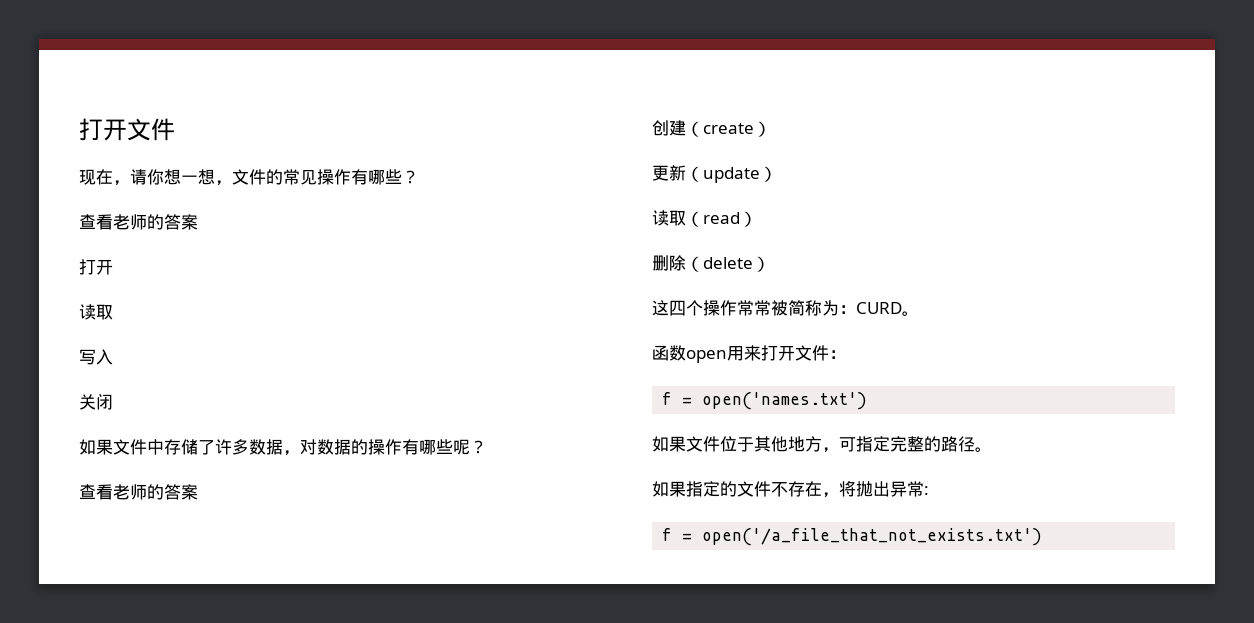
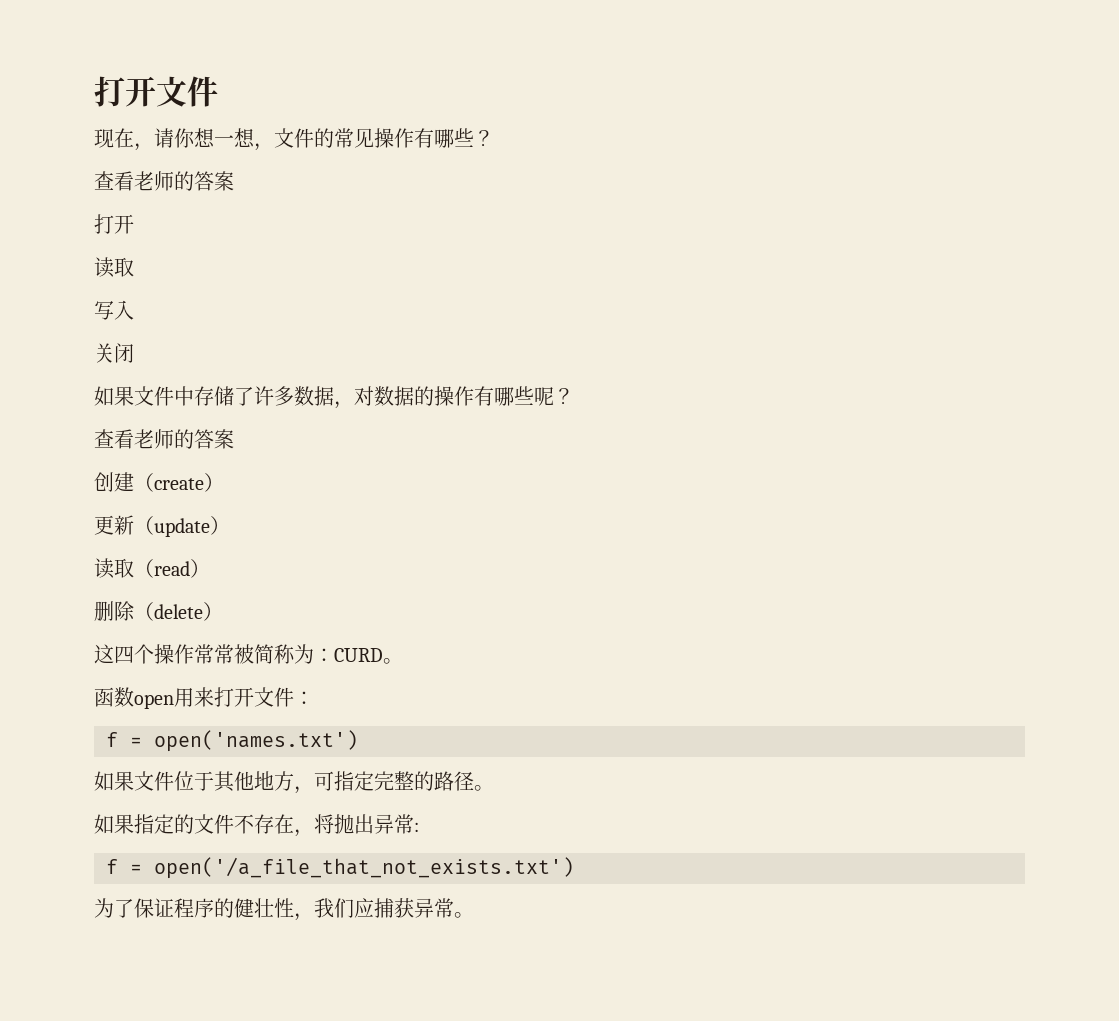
(1043, 537) none -> [94,898,474,921] // 为了保证程序的健壮性，我们应捕获异常。

